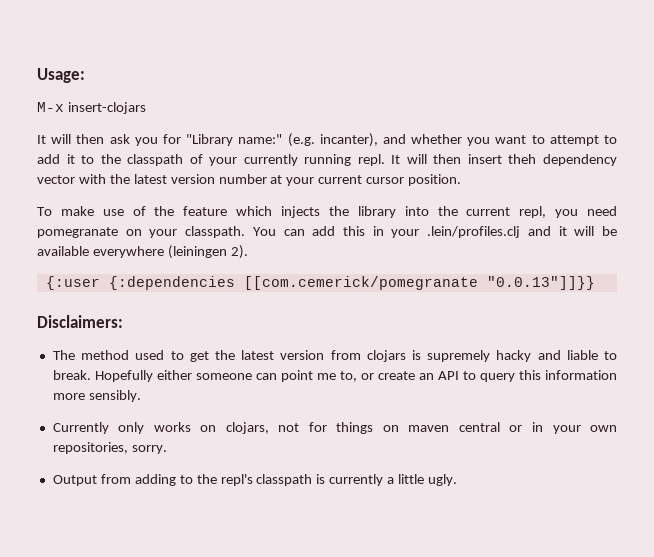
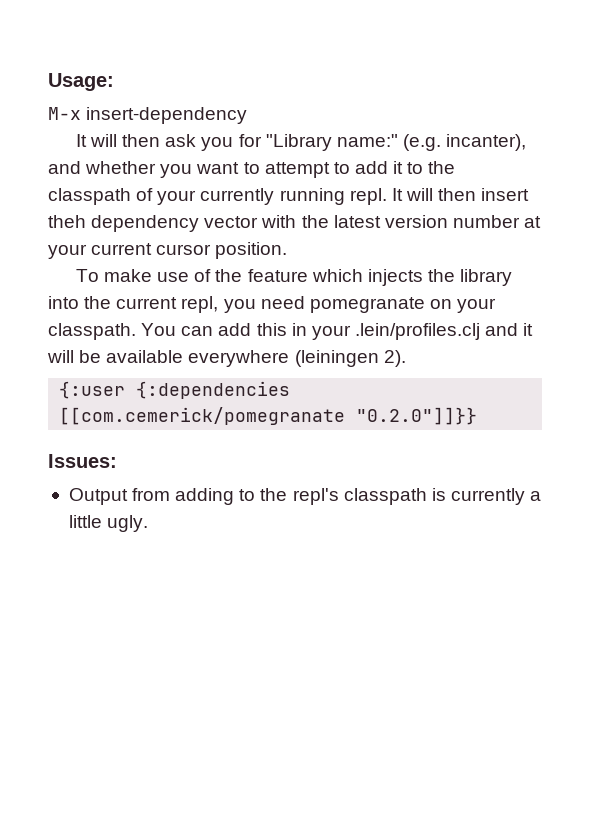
[67,102,146,114] insert-clojars -> [86,107,248,124] insert-dependency
[486,276,595,290] [37,315,123,328] [52,350,617,362] [52,370,617,382] [52,390,141,402] [52,422,617,434] [52,442,167,454] "0.0.13"]]}} // Disclaimers: // The method used to get the latest version from clojars is supremely hacky and liable to break. Hopefully either someone can point me to, or create an API to query this information more sensibly. // Currently only works on clojars, not for things on maven central or in your own repositories, sorry. -> [356,407,478,425] [48,454,117,468] "0.2.0"]]}} // Issues:

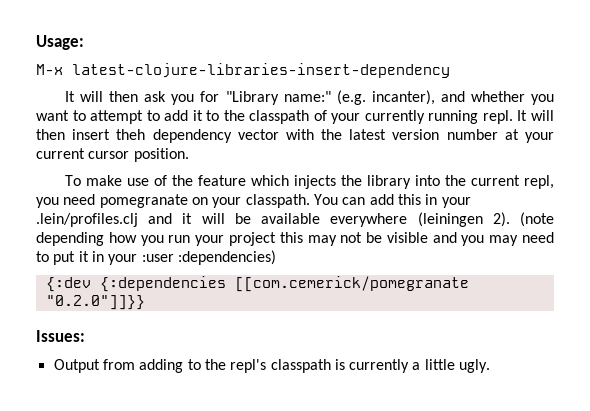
[86,107,248,124] insert-dependency -> [72,63,450,78] latest-clojure-libraries-insert-dependency
[59,381,126,399] // {:user -> [520,212,554,227] [36,232,554,246] [36,250,276,265] [45,277,91,292] (note depending how you run your project this may not be visible and you may need to put it in your :user :dependencies) // {:dev

